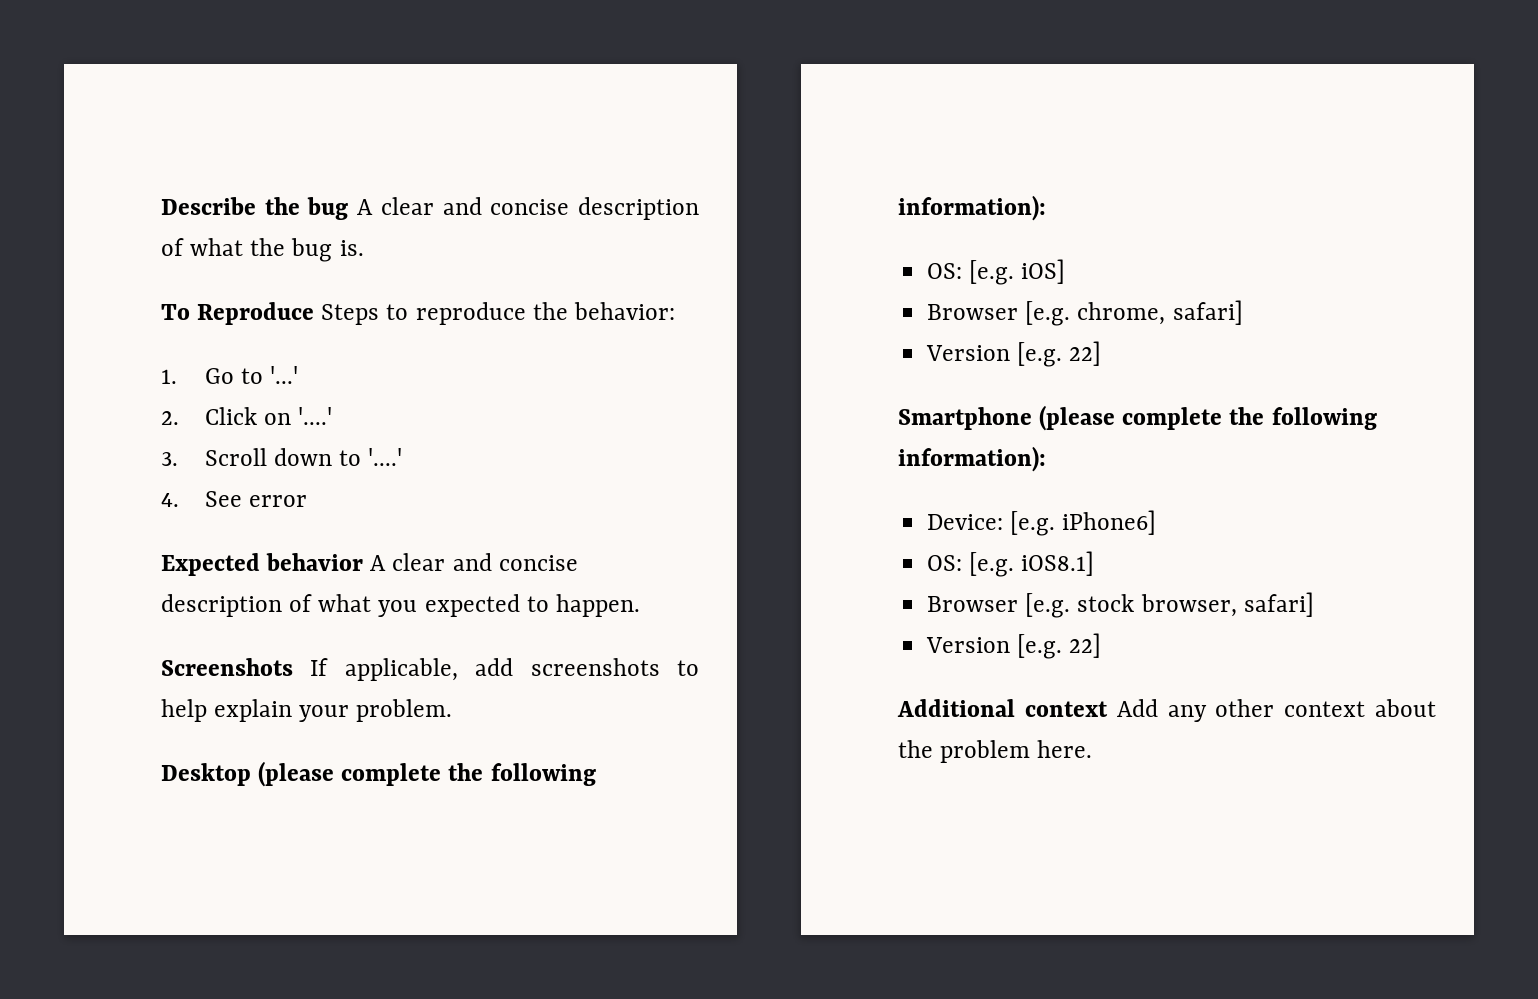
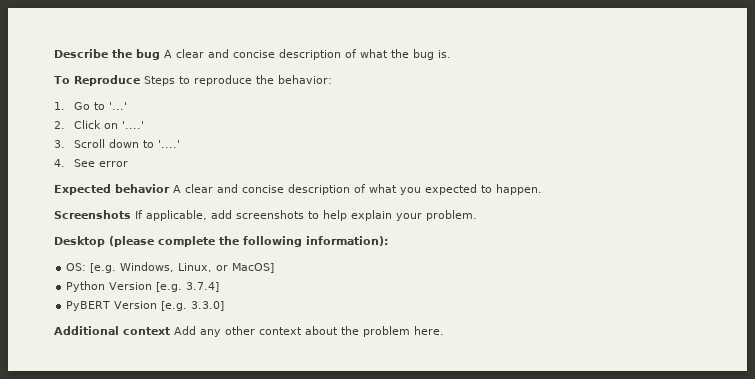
[1021,259,1066,284] [927,300,1243,326] [926,341,1102,367] [898,405,1377,431] [898,446,1046,472] [927,510,1157,536] [927,551,1095,577] [927,592,1314,618] [926,633,1102,659] iOS] // Browser [e.g. chrome, safari] // Version [e.g. 22] // Smartphone (please complete the following information): // Device: [e.g. iPhone6] // OS: [e.g. iOS8.1] // Browser [e.g. stock browser, safari] // Version [e.g. 22] -> [120,262,275,273] [66,281,220,292] [66,301,225,311] Windows, Linux, or MacOS] // Python Version [e.g. 3.7.4] // PyBERT Version [e.g. 3.3.0]

